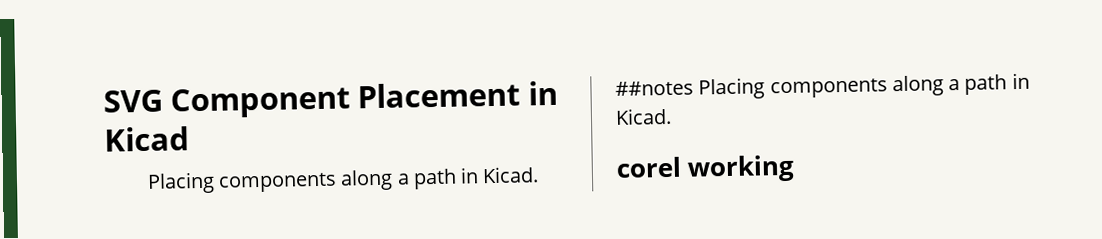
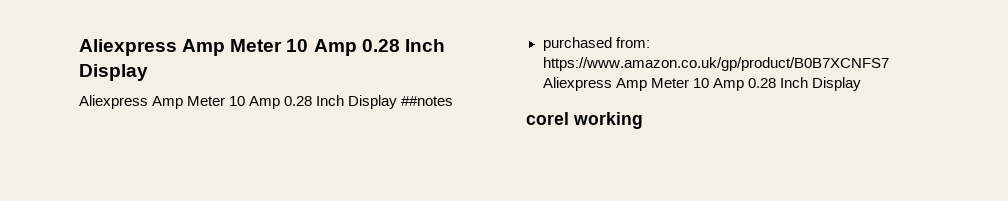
[103,80,558,119] [104,126,190,152] [146,166,540,194] [615,72,1030,100] [615,107,672,125] SVG Component Placement in Kicad // Placing components along a path in Kicad. ##notes Placing components along a path in Kicad. -> [79,39,445,56] [79,64,148,81] [79,95,454,109] [542,37,650,51] [542,57,889,71] [542,77,861,91] Aliexpress Amp Meter 10 Amp 0.28 Inch Display // Aliexpress Amp Meter 10 Amp 0.28 Inch Display ##notes // purchased from: https://www.amazon.co.uk/gp/product/B0B7XCNFS7 Aliexpress Amp Meter 10 Amp 0.28 Inch Display

